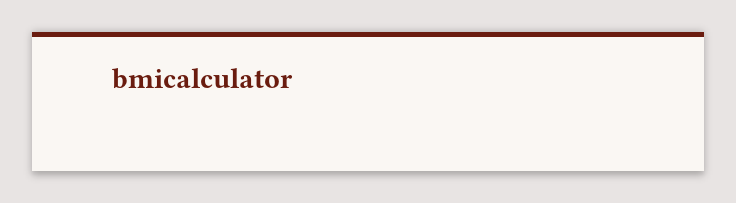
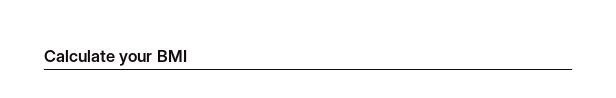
[112,68,293,89] bmicalculator -> [44,50,187,66] Calculate your BMI

